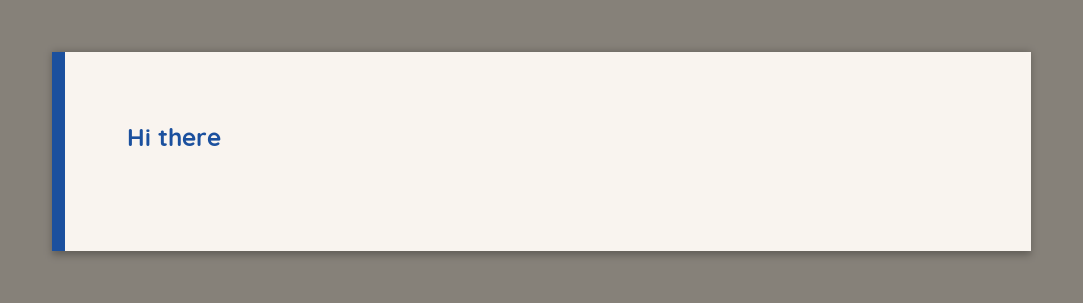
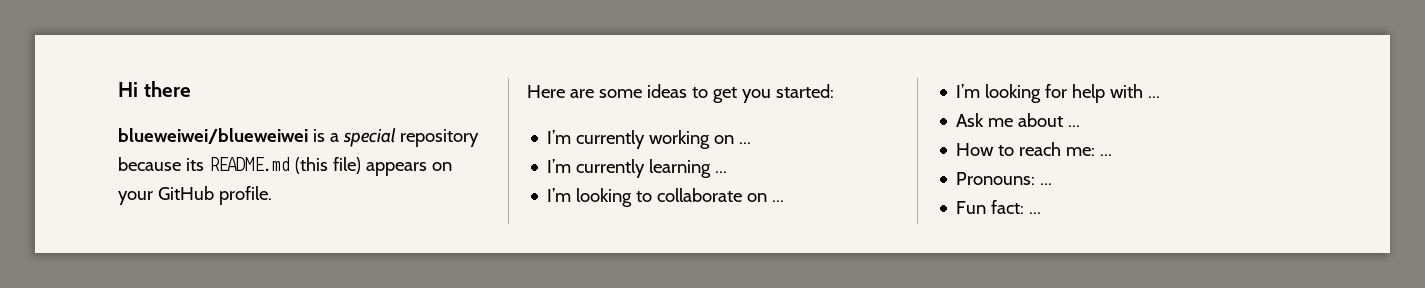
(221, 137) none -> [118,128,479,147] [118,157,452,176] [118,186,272,205] [527,84,834,103] [547,130,752,149] [547,159,728,178] [547,188,785,207] [956,84,1161,103] [956,113,1081,127] [956,142,1113,156] [956,172,1053,185] [956,200,1042,214] // blueweiwei/blueweiwei is a special repository because its README.md (this file) appears on your GitHub profile. // Here are some ideas to get you started: // I’m currently working on ... // I’m currently learning ... // I’m looking to collaborate on ... // I’m looking for help with ... // Ask me about ... // How to reach me: ... // Pronouns: ... // Fun fact: ...

